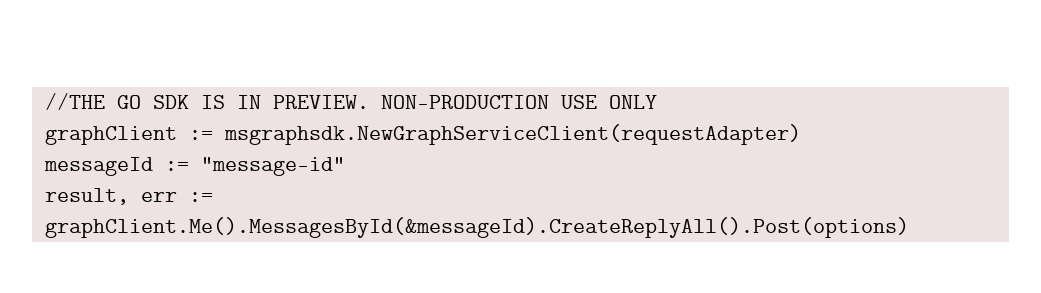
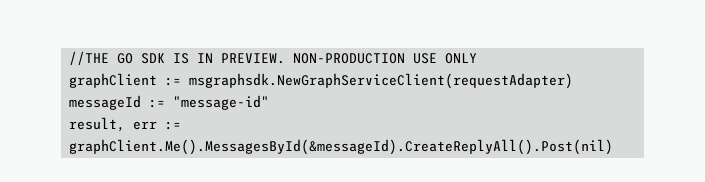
[44,217,909,238] graphClient.Me().MessagesById(&messageId).CreateReplyAll().Post(options) -> [69,139,614,155] graphClient.Me().MessagesById(&messageId).CreateReplyAll().Post(nil)

